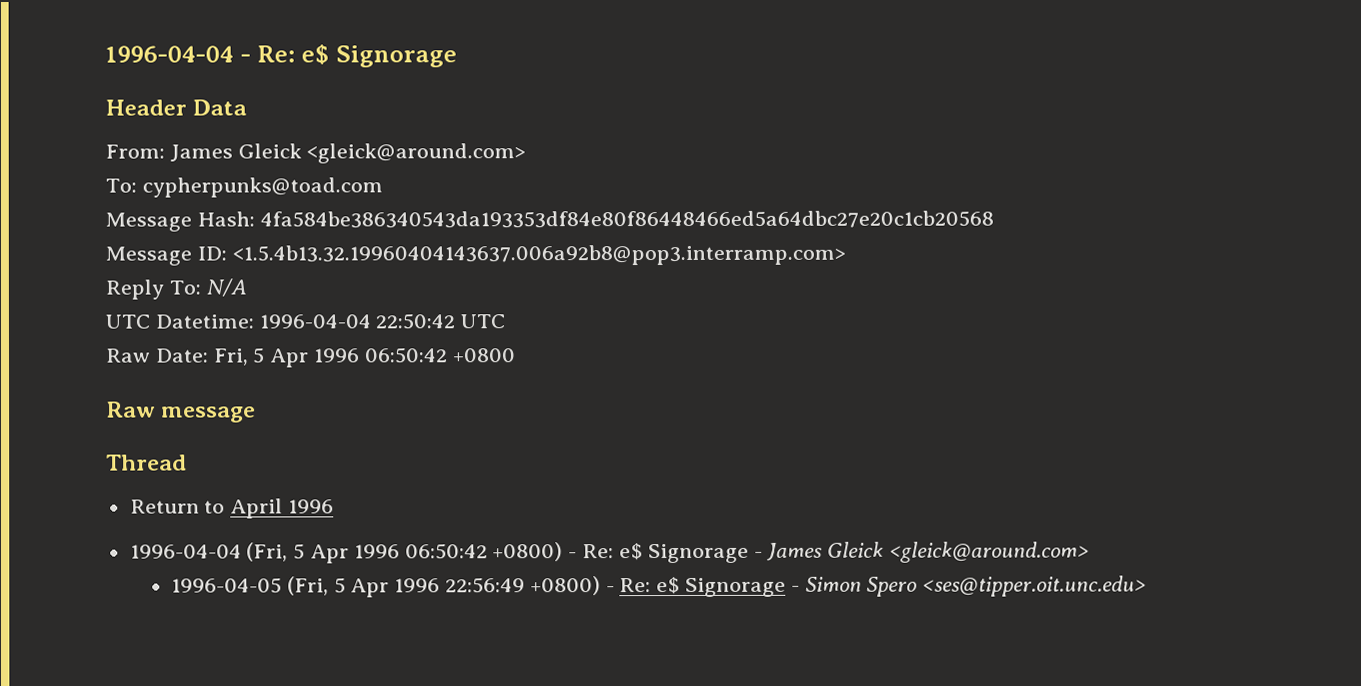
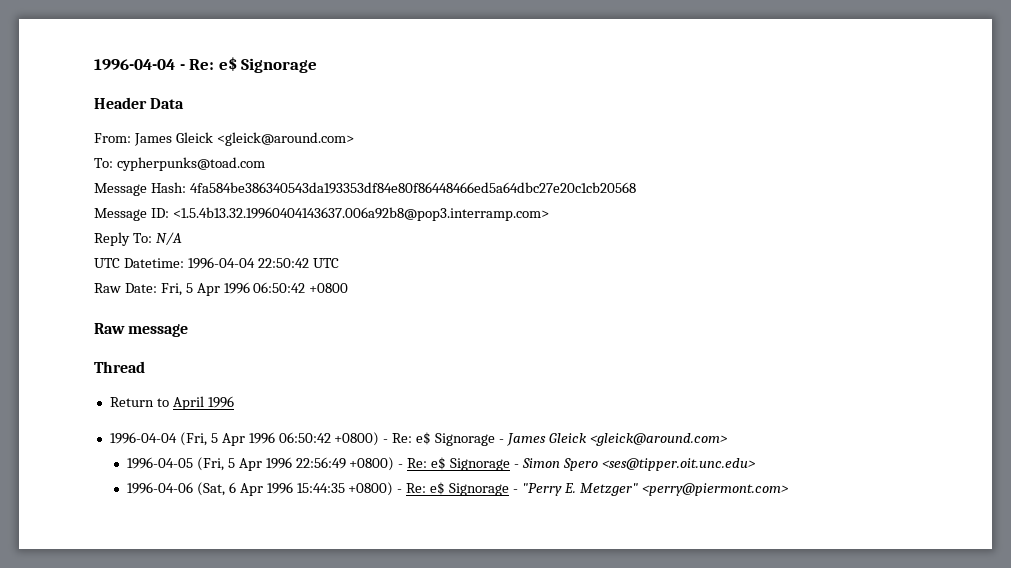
(1148, 586) none -> [126,482,788,496] // 1996-04-06 (Sat, 6 Apr 1996 15:44:35 +0800) - Re: e$ Signorage - "Perry E. Metzger" <perry@piermont.com>

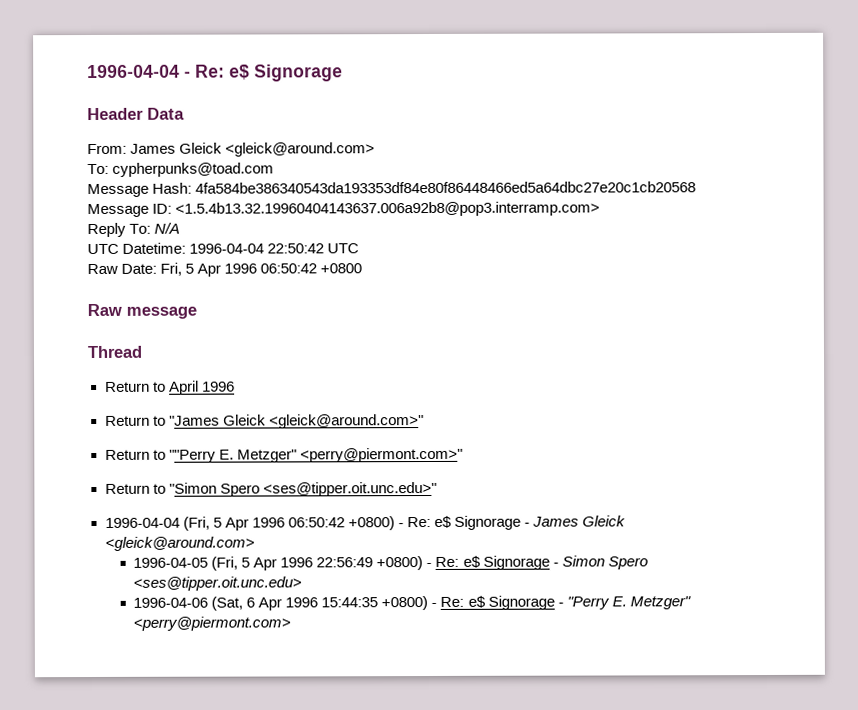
(234, 402) none -> [104,414,424,429] [104,447,463,463] [104,481,437,497] // Return to "James Gleick <gleick@around.com>" // Return to ""Perry E. Metzger" <perry@piermont.com>" // Return to "Simon Spero <ses@tipper.oit.unc.edu>"

